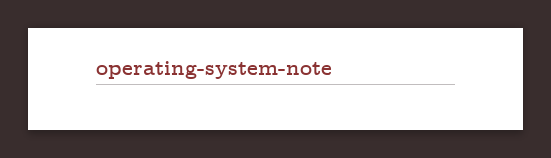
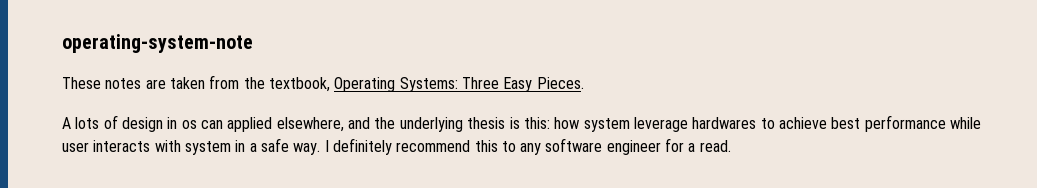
(332, 70) none -> [62,75,584,92] [62,115,981,132] [62,138,731,155] // These notes are taken from the textbook, Operating Systems: Three Easy Pieces. // A lots of design in os can applied elsewhere, and the underlying thesis is this: how system leverage hardwares to achieve best performance while user interacts with system in a safe way. I definitely recommend this to any software engineer for a read.

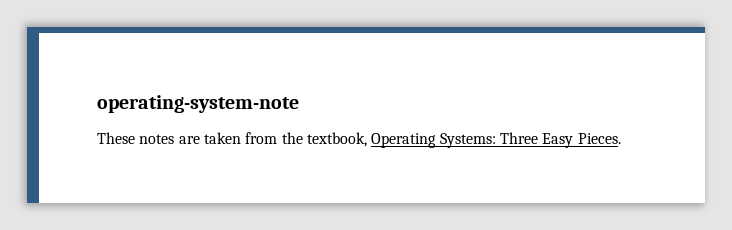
[62,115,981,132] [62,138,731,155] // A lots of design in os can applied elsewhere, and the underlying thesis is this: how system leverage hardwares to achieve best performance while user interacts with system in a safe way. I definitely recommend this to any software engineer for a read. -> (621, 138) none

